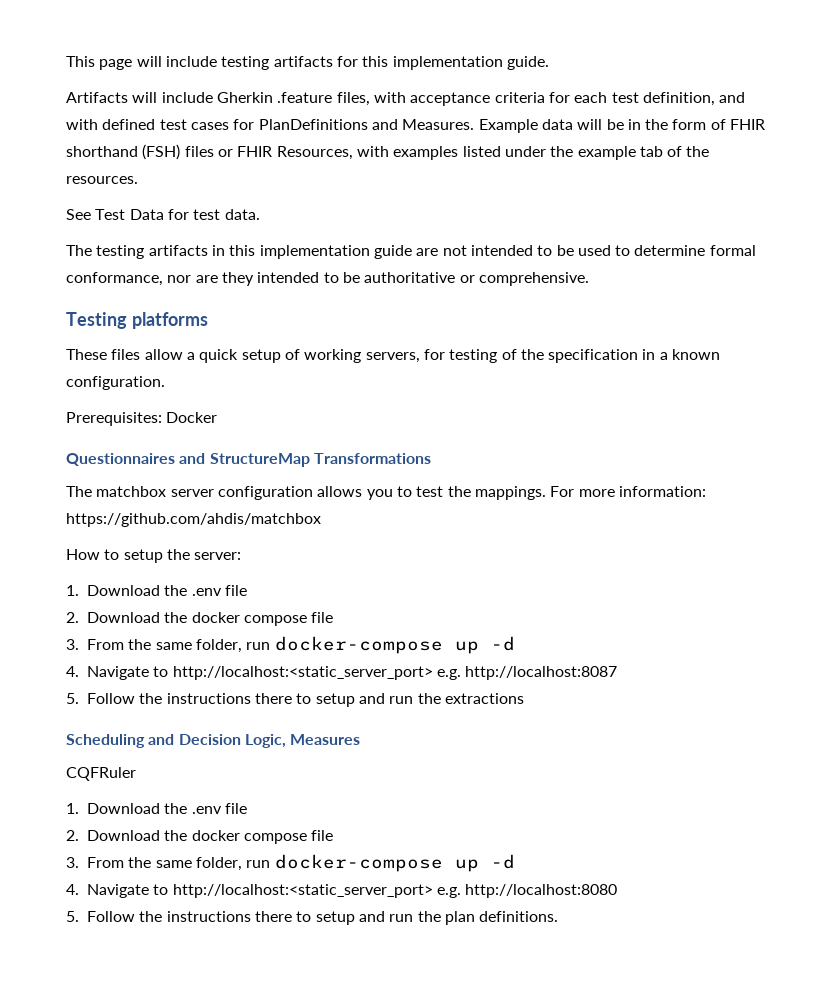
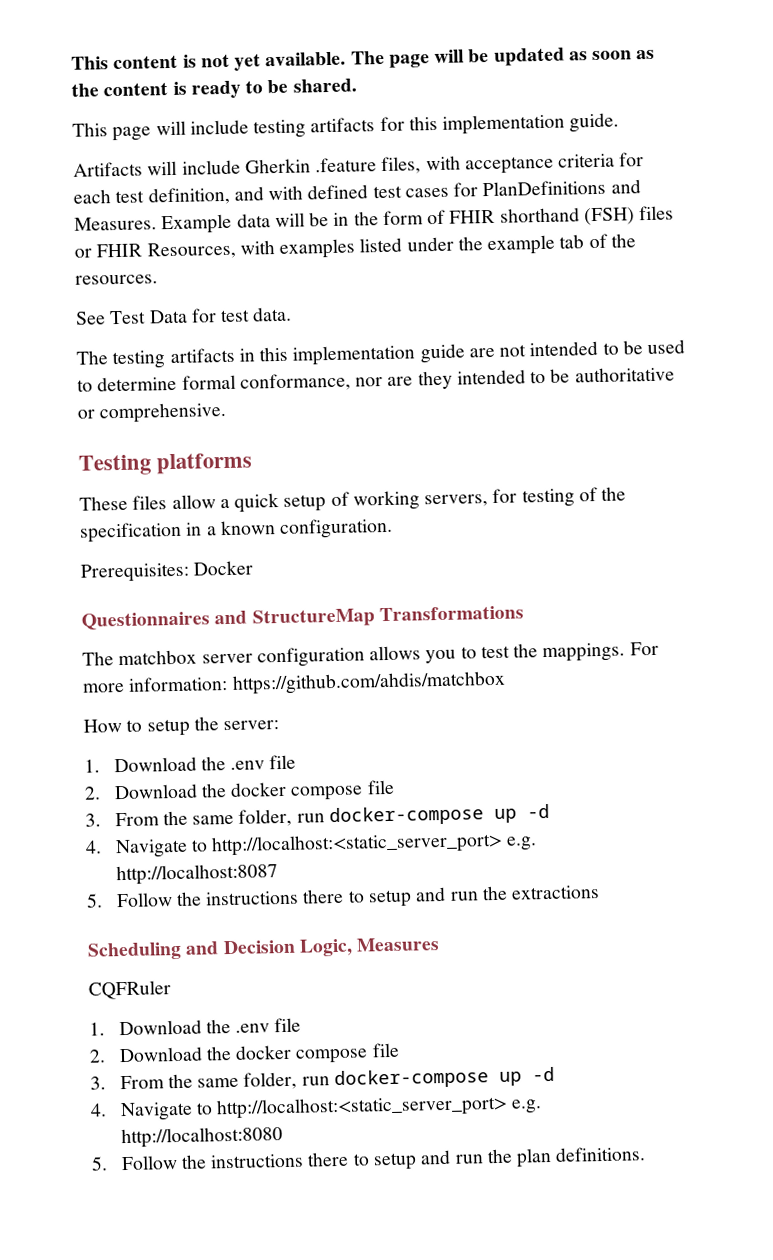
[66,56,95,67] This -> [71,47,656,71] [71,78,357,99] [72,122,108,137] This content is not yet available. The page will be updated as soon as the content is ready to be shared. // This

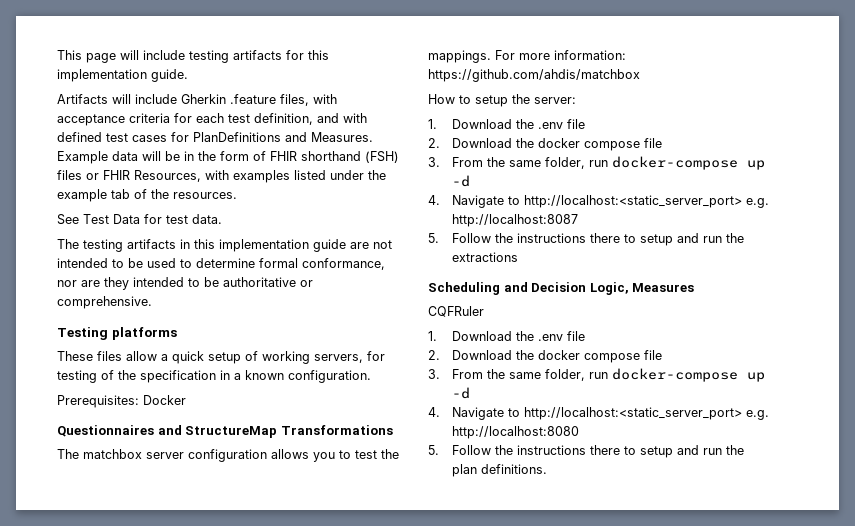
[71,47,656,71] [71,78,357,99] [72,122,108,137] This content is not yet available. The page will be updated as soon as the content is ready to be shared. // This -> [57,50,82,60] This

